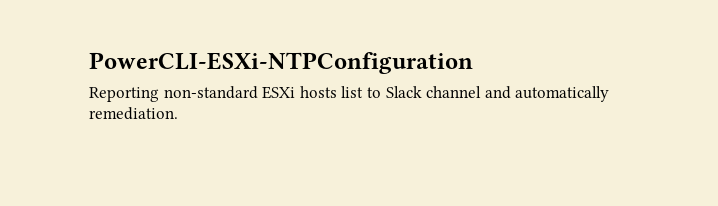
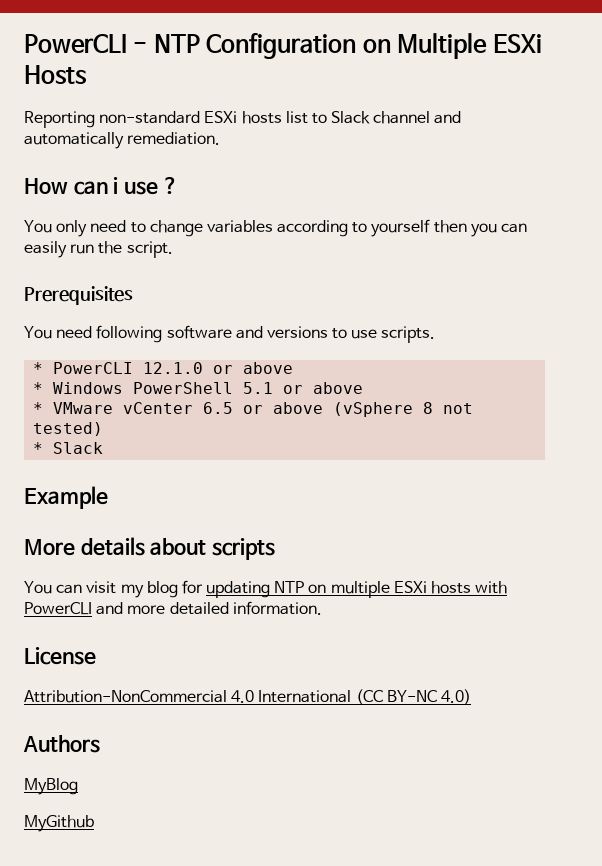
[89,52,473,74] PowerCLI-ESXi-NTPConfiguration -> [24,33,542,59] [24,65,87,85] PowerCLI - NTP Configuration on Multiple ESXi Hosts
(178, 113) none -> [24,177,178,195] [24,219,528,237] [24,241,173,258] [24,286,133,305] [24,325,436,343] [33,362,294,374] [33,382,364,394] [33,402,474,417] [33,422,104,436] [33,442,104,454] [24,486,108,509] [24,537,275,560] [24,580,508,598] [24,601,322,615] [24,647,96,665] [24,689,471,705] [23,735,100,753] [24,778,78,795] [24,815,94,832] // How can i use ? // You only need to change variables according to yourself then you can easily run the script. // Prerequisites // You need following software and versions to use scripts. // * PowerCLI 12.1.0 or above // * Windows PowerShell 5.1 or above // * VMware vCenter 6.5 or above (vSphere 8 not tested) // * Slack // Example // More details about scripts // You can visit my blog for updating NTP on multiple ESXi hosts with PowerCLI and more detailed information. // License // Attribution-NonCommercial 4.0 International (CC BY-NC 4.0) // Authors // MyBlog // MyGithub

